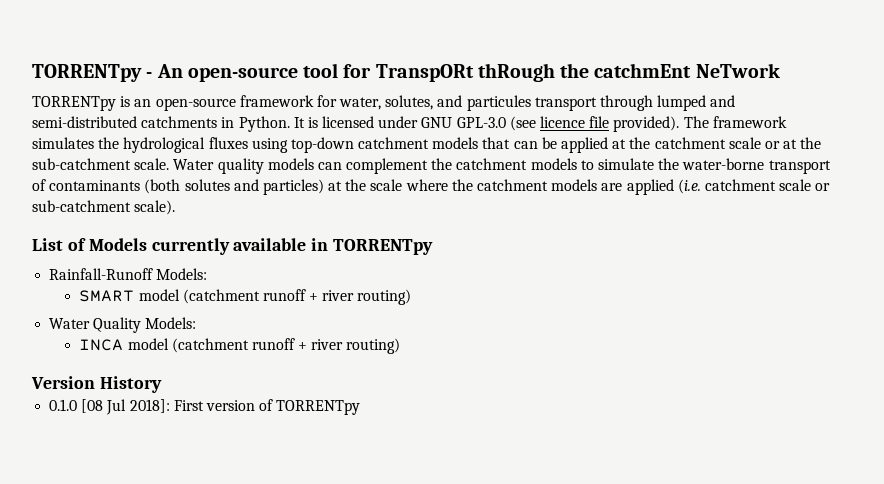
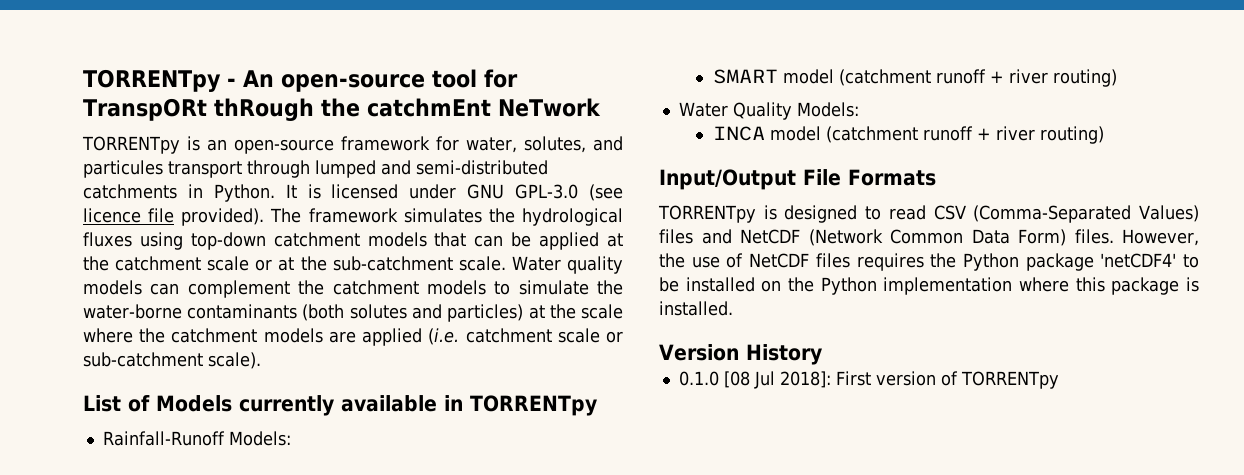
[768,160,831,174] [32,179,46,191] transport of -> (182, 311) none
(401, 346) none -> [659,169,936,190] [658,205,1200,223] [659,229,1199,246] [659,253,1199,271] [659,277,1199,295] [659,301,733,316] // Input/Output File Formats // TORRENTpy is designed to read CSV (Comma-Separated Values) files and NetCDF (Network Common Data Form) files. However, the use of NetCDF files requires the Python package 'netCDF4' to be installed on the Python implementation where this package is installed.

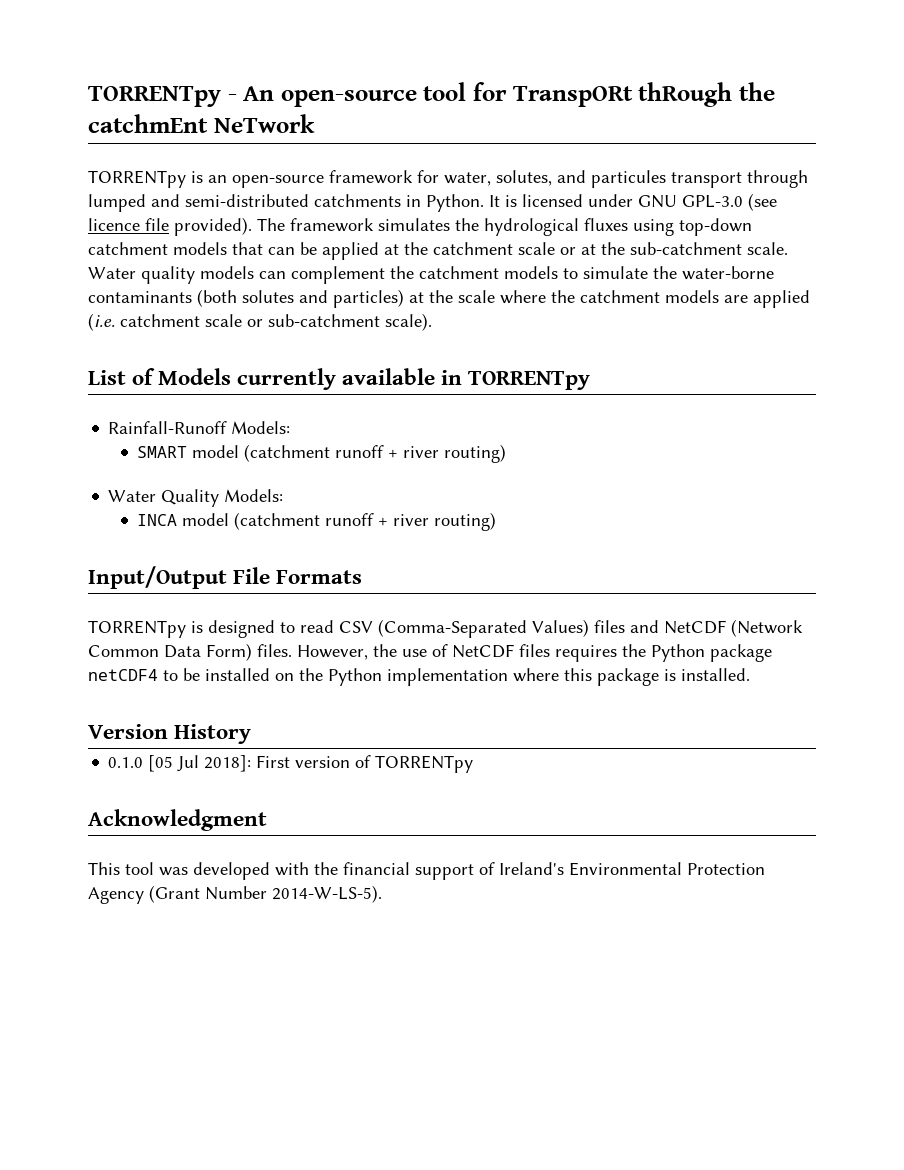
[1100,253,1177,268] 'netCDF4' -> [88,669,158,681] netCDF4
[723,371,750,388] [08 -> [148,755,174,772] [05
(1059, 380) none -> [88,809,267,831] [88,862,765,880] [88,885,382,904] // Acknowledgment // This tool was developed with the financial support of Ireland's Environmental Protection Agency (Grant Number 2014-W-LS-5).

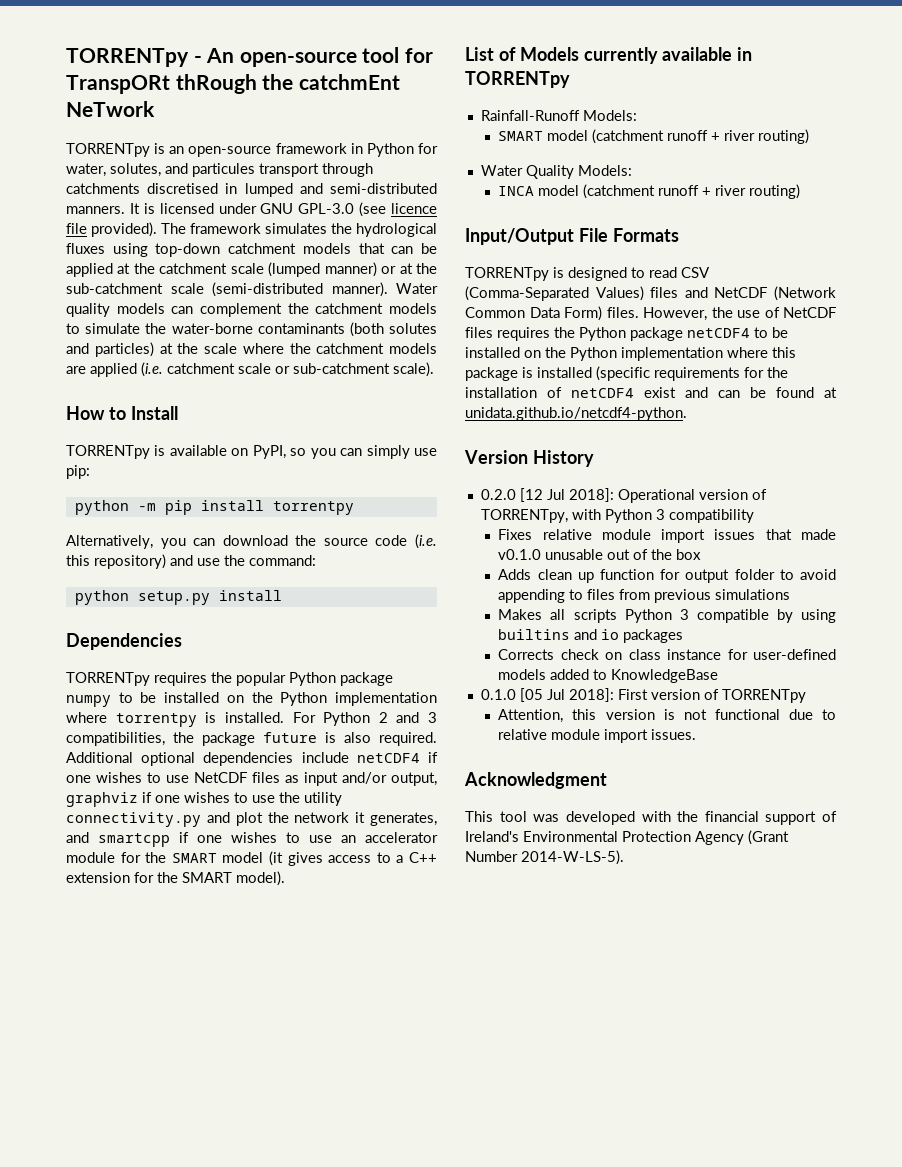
(413, 177) none -> [350,143,414,157] in Python
[88,194,484,212] lumped and semi-distributed catchments in Python. -> [66,183,437,197] [66,206,125,214] catchments discretised in lumped and semi-distributed manners.
(555, 248) none -> [268,262,377,277] (lumped manner)
[747,242,788,255] scale. -> [170,282,388,297] scale (semi-distributed manner).
(432, 322) none -> [66,406,178,420] [66,445,438,459] [66,465,90,479] [74,500,354,515] [66,534,437,549] [66,554,316,569] [74,590,282,605] [66,633,182,650] [66,672,393,686] [66,692,438,707] [66,712,437,727] [66,732,437,746] [66,752,438,766] [66,772,437,786] [66,792,342,807] [66,812,437,827] [66,832,438,847] [66,851,438,866] [66,871,285,886] // How to Install // TORRENTpy is available on PyPI, so you can simply use pip: // python -m pip install torrentpy // Alternatively, you can download the source code (i.e. this repository) and use the command: // python setup.py install // Dependencies // TORRENTpy requires the popular Python package numpy to be installed on the Python implementation where torrentpy is installed. For Python 2 and 3 compatibilities, the package future is also required. Additional optional dependencies include netCDF4 if one wishes to use NetCDF files as input and/or output, graphviz if one wishes to use the utility connectivity.py and plot the network it generates, and smartcpp if one wishes to use an accelerator module for the SMART model (it gives access to a C++ extension for the SMART model).
[681,668,750,681] [88,724,252,744] installed. // Version History -> [537,366,788,381] [465,387,837,398] [465,407,687,421] [464,450,594,467] [480,488,767,503] [480,509,754,523] [498,529,836,543] [498,549,702,560] [498,569,836,583] [498,589,791,603] [498,609,836,623] [498,629,684,643] [498,649,836,660] [498,669,719,683] installed (specific requirements for the installation of netCDF4 exist and can be found at unidata.github.io/netcdf4-python. // Version History // 0.2.0 [12 Jul 2018]: Operational version of TORRENTpy, with Python 3 compatibility // Fixes relative module import issues that made v0.1.0 unusable out of the box // Adds clean up function for output folder to avoid appending to files from previous simulations // Makes all scripts Python 3 compatible by using builtins and io packages // Corrects check on class instance for user-defined models added to KnowledgeBase
(474, 764) none -> [498,709,836,723] [498,729,697,743] // Attention, this version is not functional due to relative module import issues.

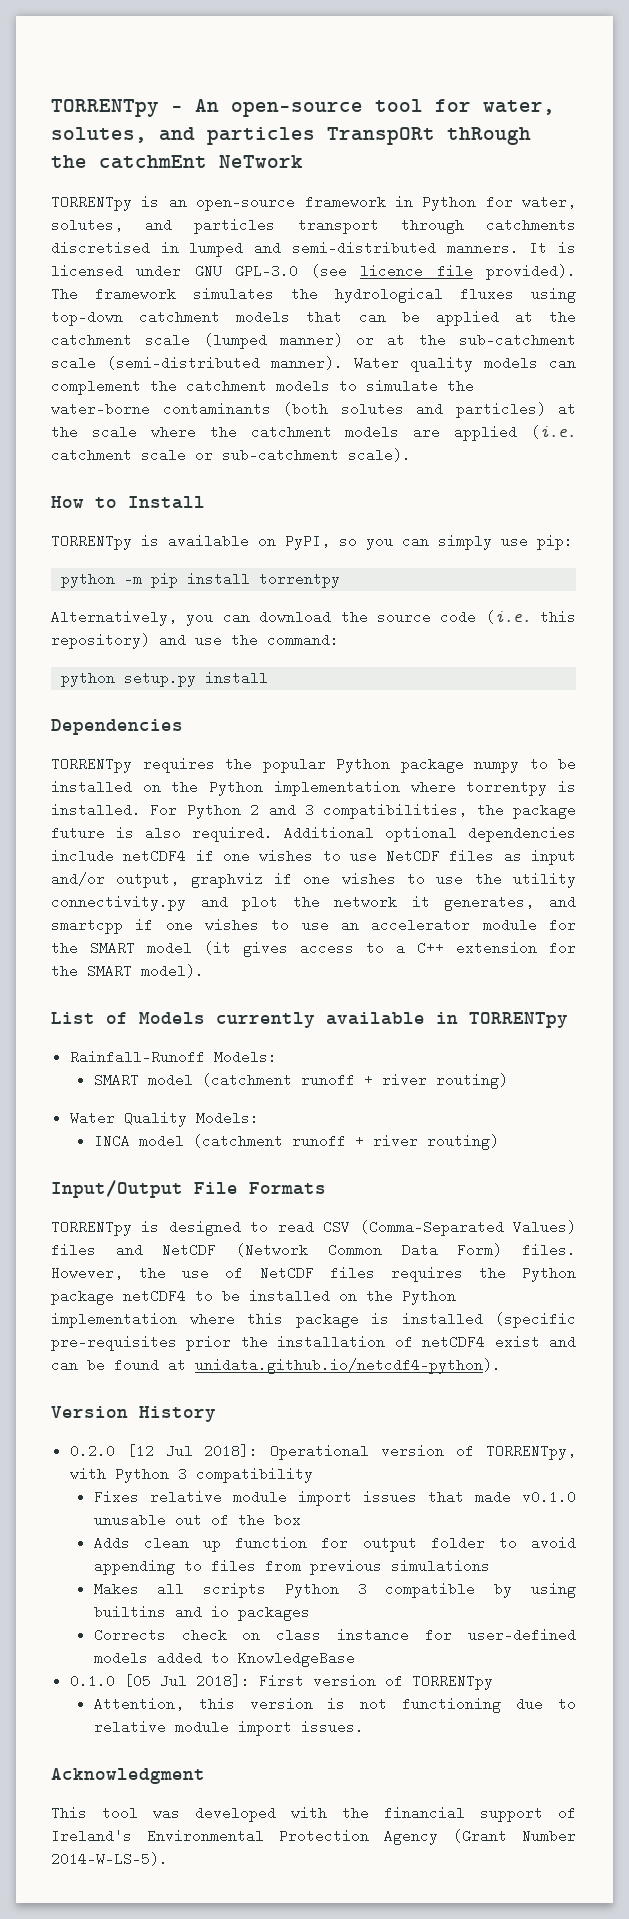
(433, 55) none -> [483,100,555,115] [51,127,315,145] water, solutes, and particles
[192,163,255,177] particules -> [194,218,276,234] particles
[654,367,764,381] requirements for -> [51,1335,232,1351] pre-requisites prior
[465,407,687,421] unidata.github.io/netcdf4-python. -> [195,1358,501,1374] unidata.github.io/netcdf4-python).
[714,709,780,720] functional -> [402,1697,502,1713] functioning

